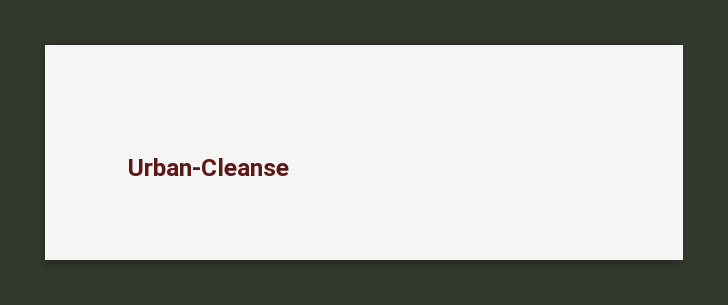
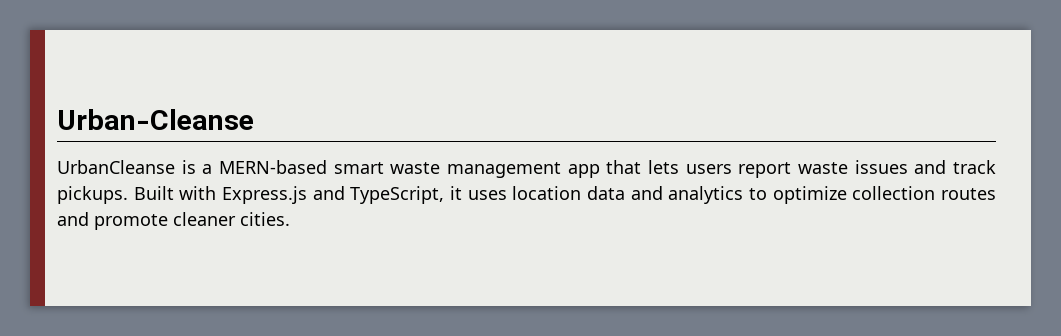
(289, 167) none -> [57,160,996,178] [57,186,996,204] [57,212,290,230] // UrbanCleanse is a MERN-based smart waste management app that lets users report waste issues and track pickups. Built with Express.js and TypeScript, it uses location data and analytics to optimize collection routes and promote cleaner cities.

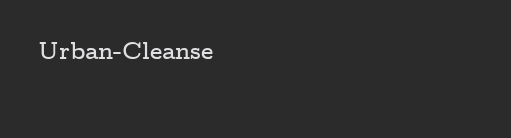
[57,160,996,178] [57,186,996,204] [57,212,290,230] // UrbanCleanse is a MERN-based smart waste management app that lets users report waste issues and track pickups. Built with Express.js and TypeScript, it uses location data and analytics to optimize collection routes and promote cleaner cities. -> (213, 50) none

